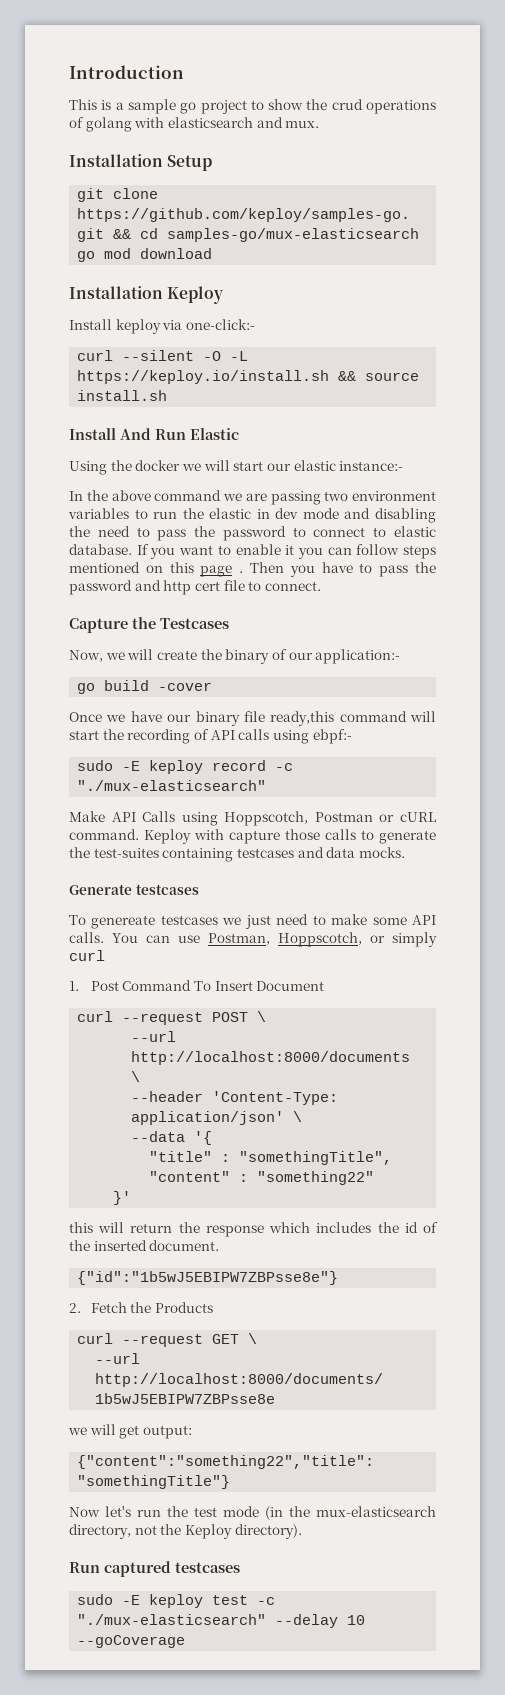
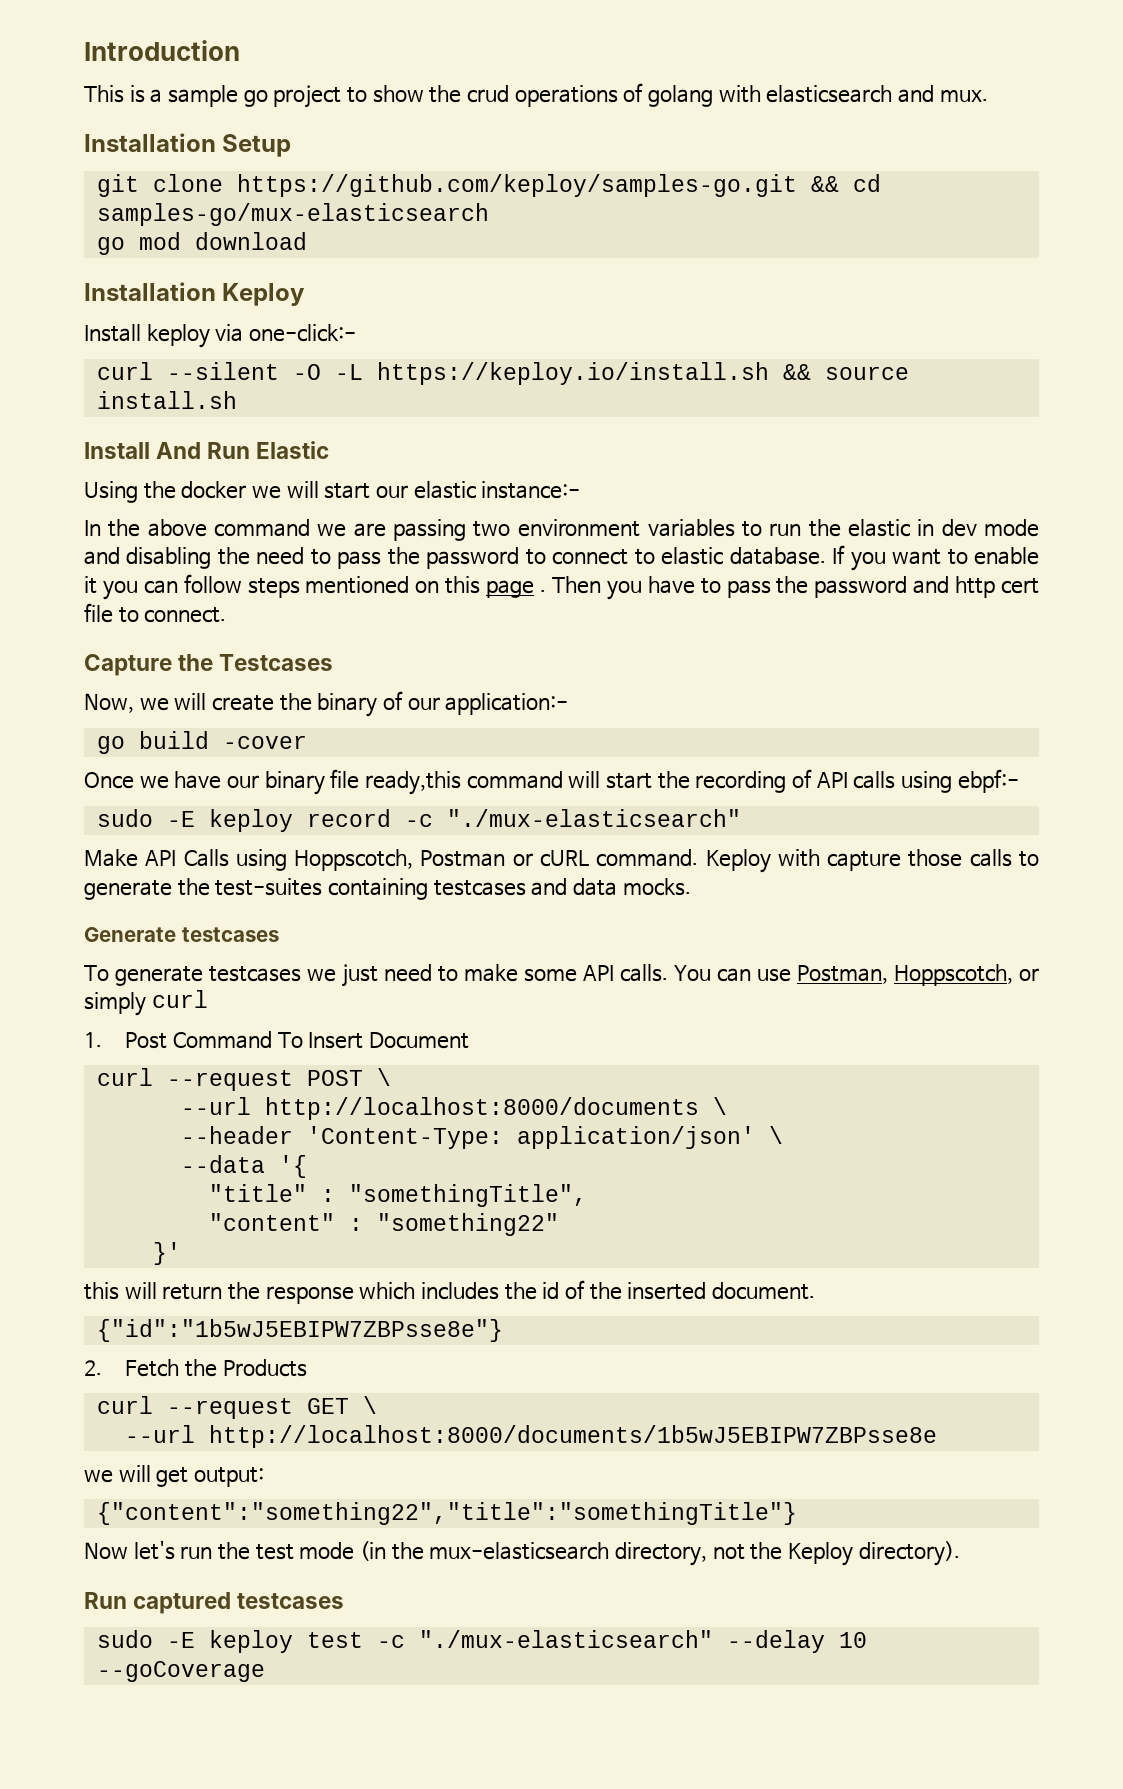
[91,915,156,929] genereate -> [114,966,203,986] generate

